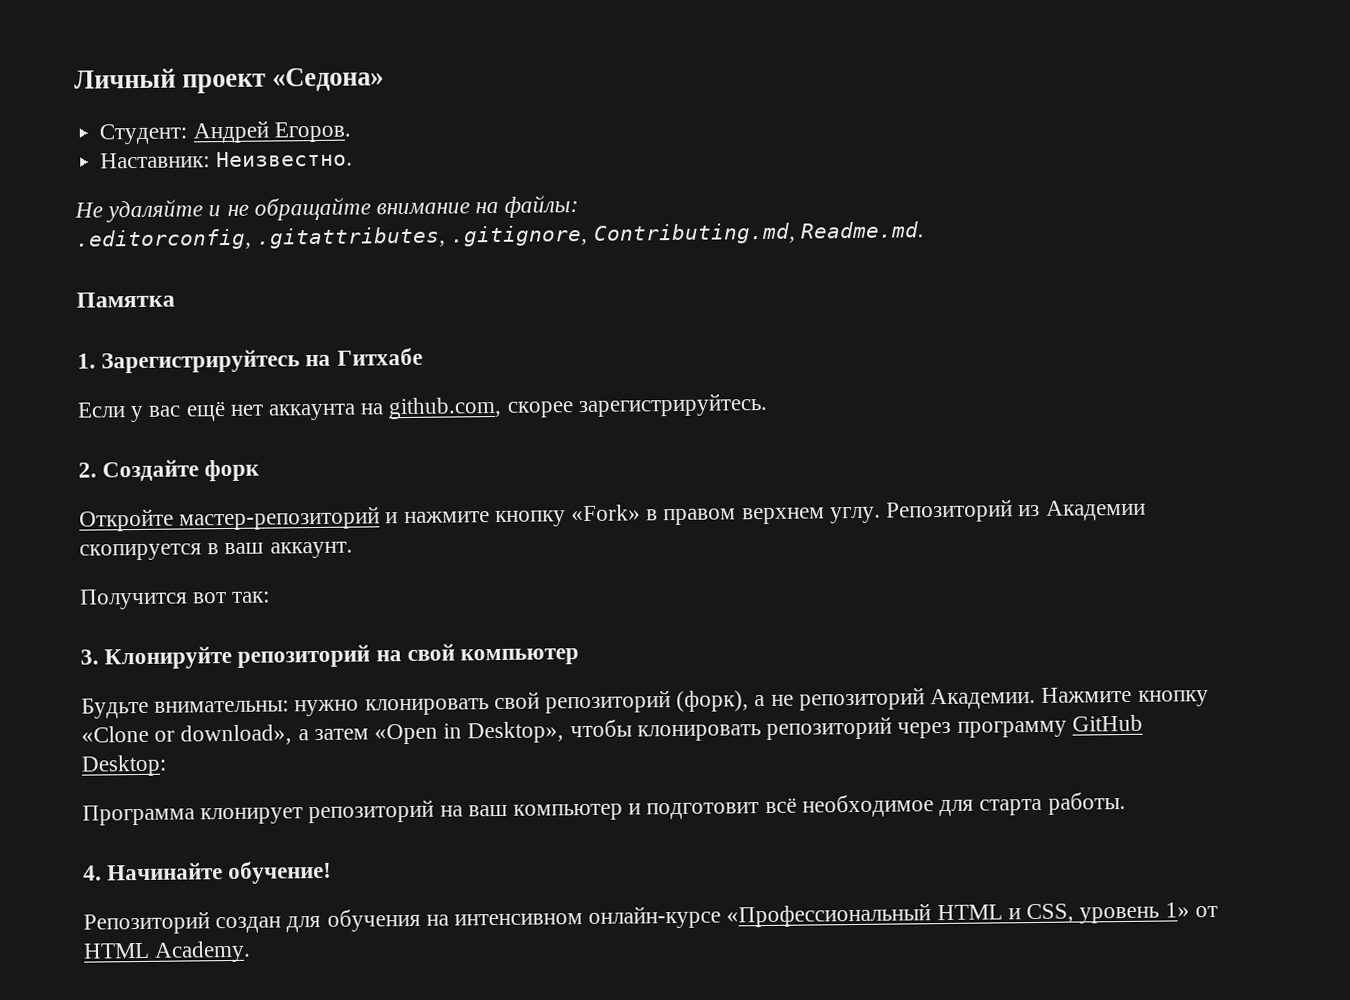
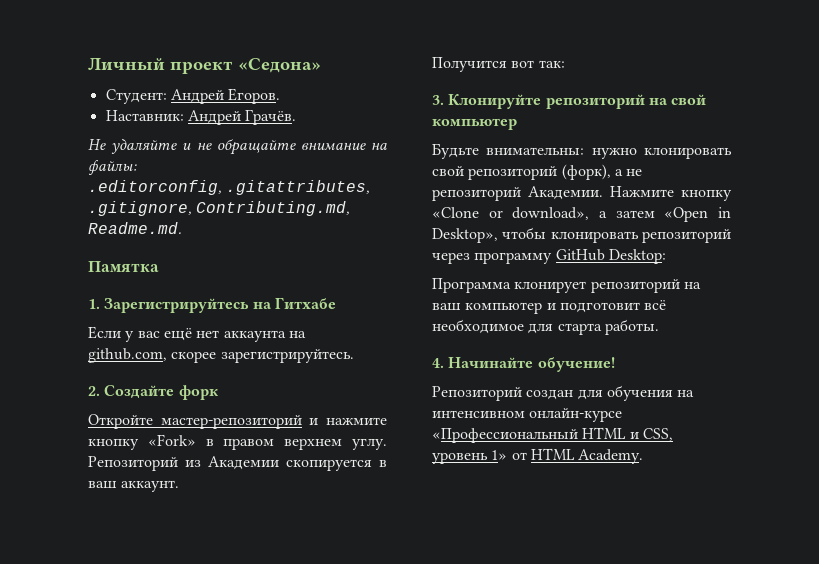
[215,150,353,168] Неизвестно. -> [187,109,297,125] Андрей Грачёв.

